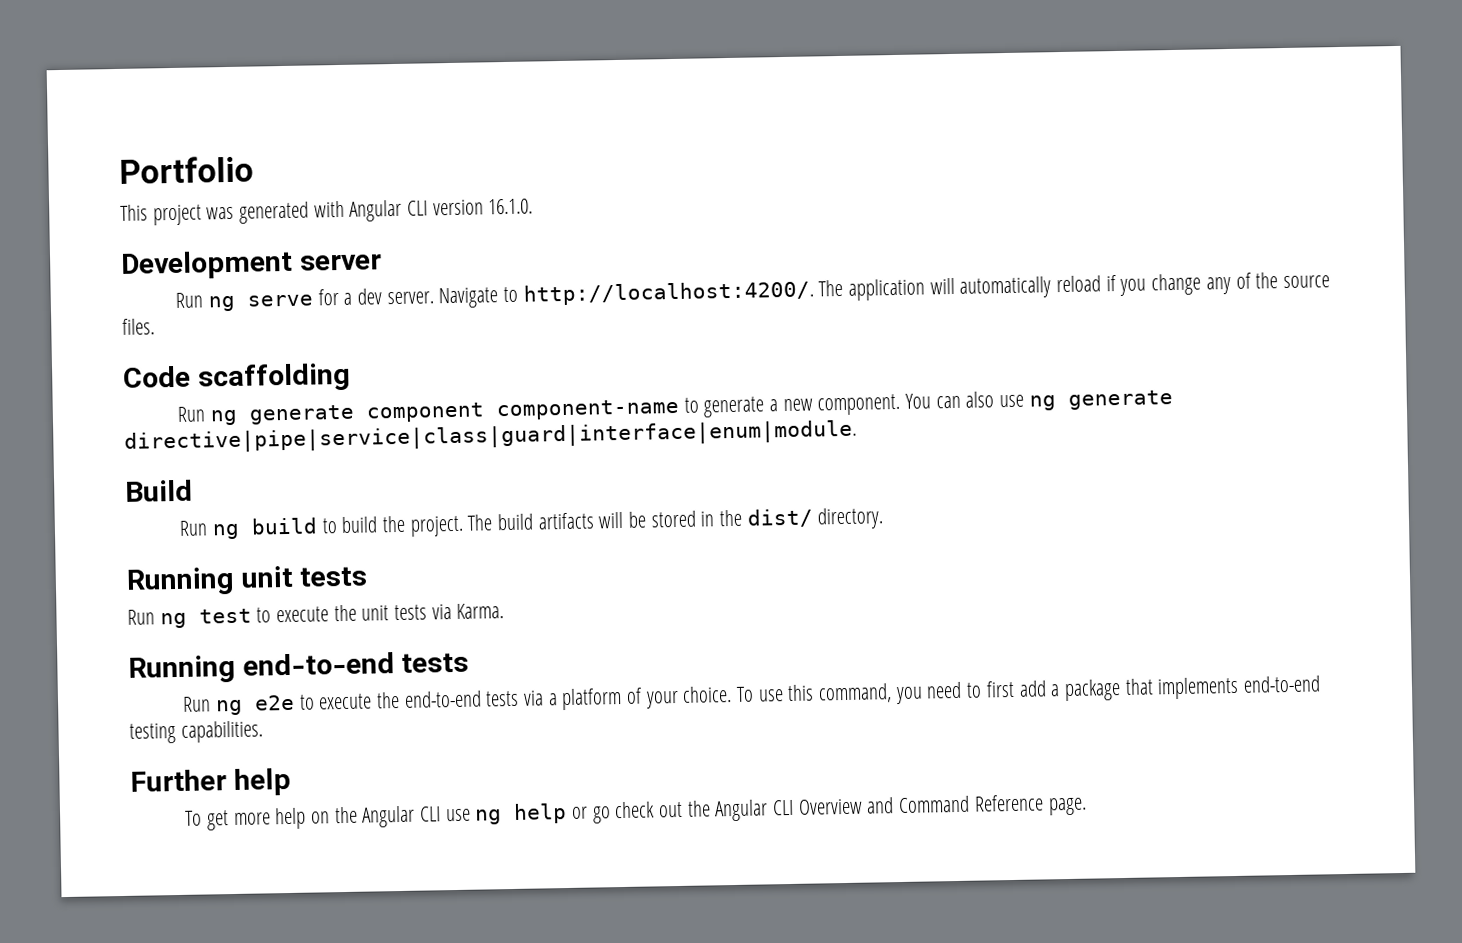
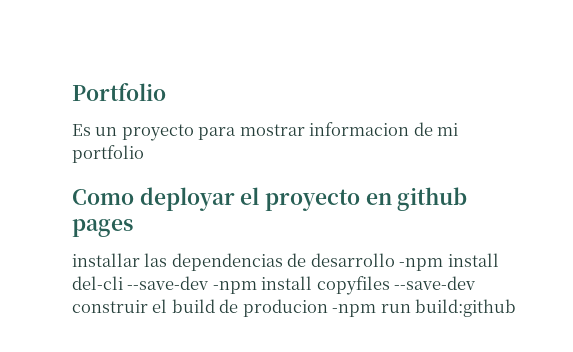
[120,198,534,226] [120,249,382,280] [175,272,1330,312] [122,318,155,335] [123,362,351,393] [177,390,1173,426] [124,419,857,454] [125,479,193,502] [179,507,885,540] [126,565,368,596] [127,603,505,629] [128,652,470,684] [182,675,1321,716] [129,720,263,744] [130,767,291,796] [185,794,1087,831] This project was generated with Angular CLI version 16.1.0. // Development server // Run ng serve for a dev server. Navigate to http://localhost:4200/. The application will automatically reload if you change any of the source files. // Code scaffolding // Run ng generate component component-name to generate a new component. You can also use ng generate directive|pipe|service|class|guard|interface|enum|module. // Build // Run ng build to build the project. The build artifacts will be stored in the dist/ directory. // Running unit tests // Run ng test to execute the unit tests via Karma. // Running end-to-end tests // Run ng e2e to execute the end-to-end tests via a platform of your choice. To use this command, you need to first add a package that implements end-to-end testing capabilities. // Further help // To get more help on the Angular CLI use ng help or go check out the Angular CLI Overview and Command Reference page. -> [72,122,459,141] [72,145,144,163] [72,187,468,211] [72,219,133,237] [72,253,499,271] [72,276,476,295] [72,299,517,317] Es un proyecto para mostrar informacion de mi portfolio // Como deployar el proyecto en github pages // installar las dependencias de desarrollo -npm install del-cli --save-dev -npm install copyfiles --save-dev construir el build de producion -npm run build:github

